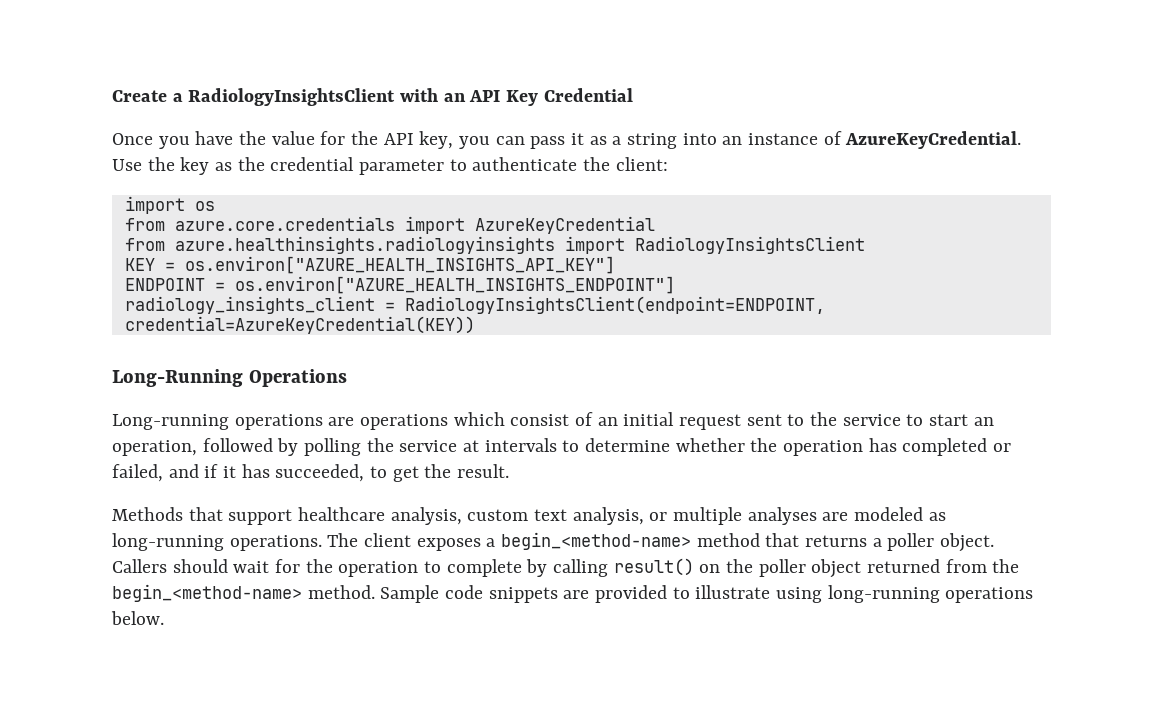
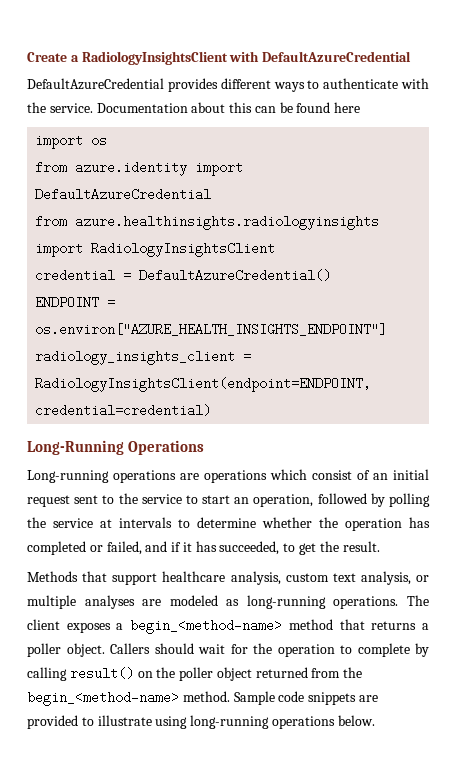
[443,88,633,106] [112,131,1022,149] [112,157,668,175] an API Key Credential // Once you have the value for the API key, you can pass it as a string into an instance of AzureKeyCredential. Use the key as the credential parameter to authenticate the client: -> [262,51,412,62] [27,78,429,92] [27,102,361,113] DefaultAzureCredential // DefaultAzureCredential provides different ways to authenticate with the service. Documentation about this can be found here
[174,216,655,234] azure.core.credentials import AzureKeyCredential -> [75,161,244,176] [35,188,212,201] azure.identity import DefaultAzureCredential
[124,256,615,274] KEY = os.environ["AZURE_HEALTH_INSIGHTS_API_KEY"] -> [35,269,332,282] credential = DefaultAzureCredential()
[124,316,475,334] credential=AzureKeyCredential(KEY)) -> [35,404,212,417] credential=credential)

